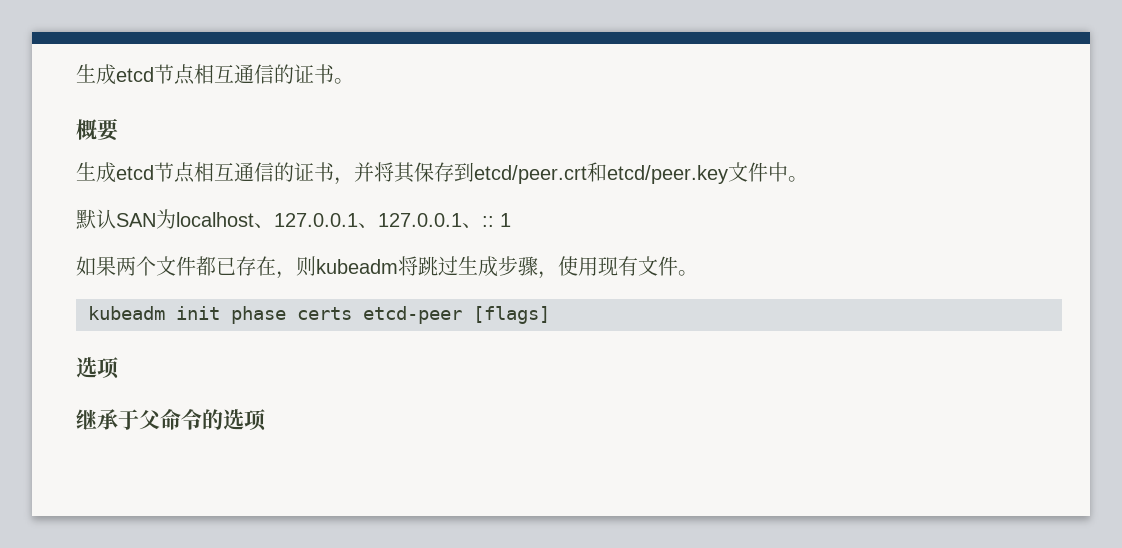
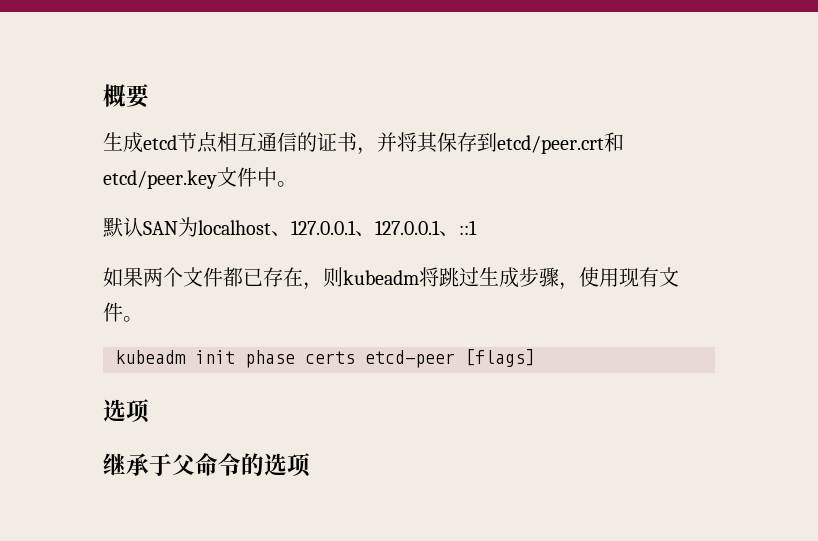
[76,64,354,85] 生成etcd节点相互通信的证书。 // -> (103, 95) none
[482,213,511,227] :: 1 -> [459,220,477,235] ::1

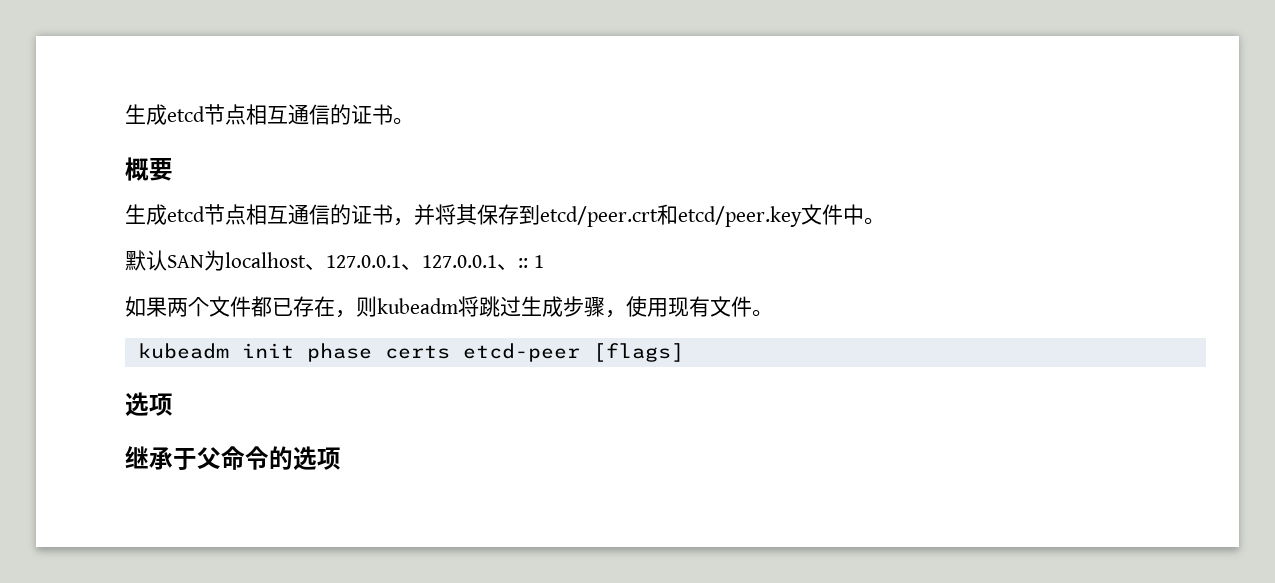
(103, 95) none -> [125,104,414,125] 生成etcd节点相互通信的证书。 //
[459,220,477,235] ::1 -> [518,255,544,268] :: 1

